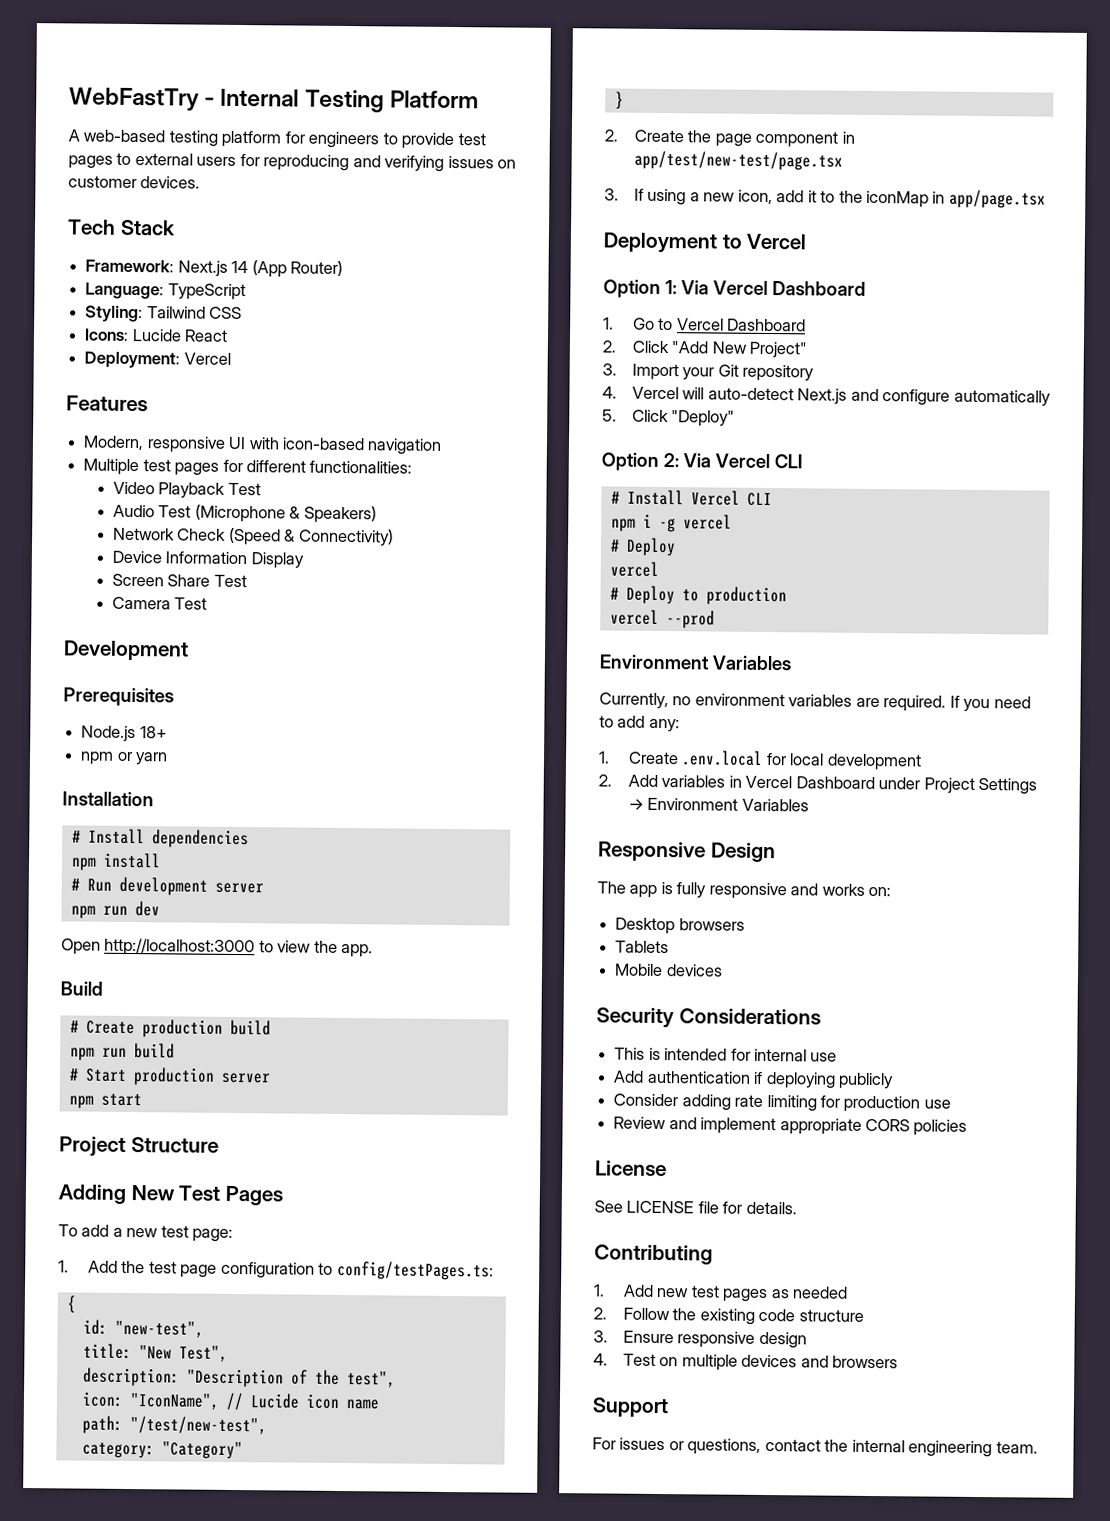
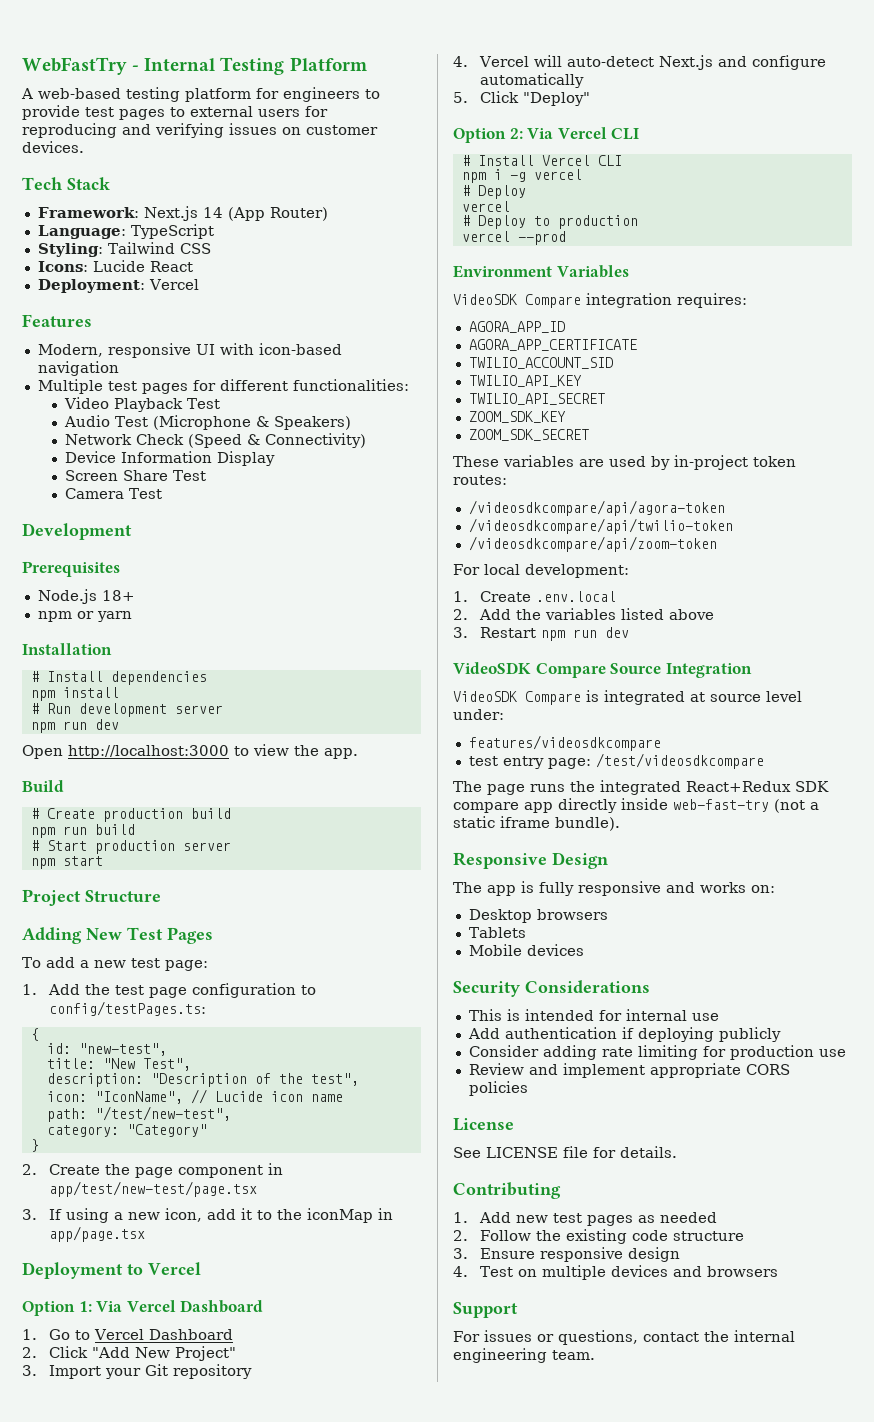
[599,692,1031,713] [599,715,680,733] Currently, no environment variables are required. If you need to add any: -> [453,293,747,308] [468,321,565,333] [468,339,637,351] [468,357,613,369] [468,375,582,387] [468,393,605,405] [468,411,566,423] [468,429,589,441] [453,455,796,470] [453,475,507,485] [468,500,725,516] [468,518,733,534] [468,536,717,552] [453,564,629,578] VideoSDK Compare integration requires: // AGORA_APP_ID // AGORA_APP_CERTIFICATE // TWILIO_ACCOUNT_SID // TWILIO_API_KEY // TWILIO_API_SECRET // ZOOM_SDK_KEY // ZOOM_SDK_SECRET // These variables are used by in-project token routes: // /videosdkcompare/api/agora-token // /videosdkcompare/api/twilio-token // /videosdkcompare/api/zoom-token // For local development:
[765,752,922,771] for local development -> (616, 596) none
[661,775,1038,795] [627,797,809,812] variables in Vercel Dashboard under Project Settings → Environment Variables -> [515,608,714,620] [453,627,629,641] [453,662,752,678] [453,690,802,705] [453,709,504,720] [468,735,661,751] [468,753,764,769] [453,780,829,795] [453,798,819,813] [453,816,620,831] the variables listed above // 3. Restart npm run dev // VideoSDK Compare Source Integration // VideoSDK Compare is integrated at source level under: // features/videosdkcompare // test entry page: /test/videosdkcompare // The page runs the integrated React+Redux SDK compare app directly inside web-fast-try (not a static iframe bundle).

